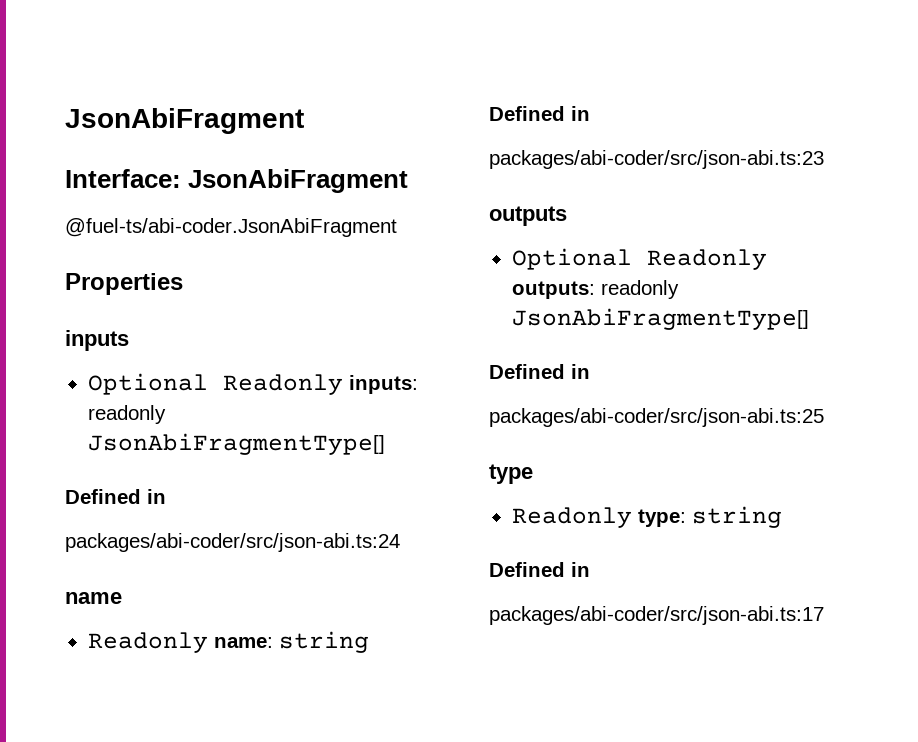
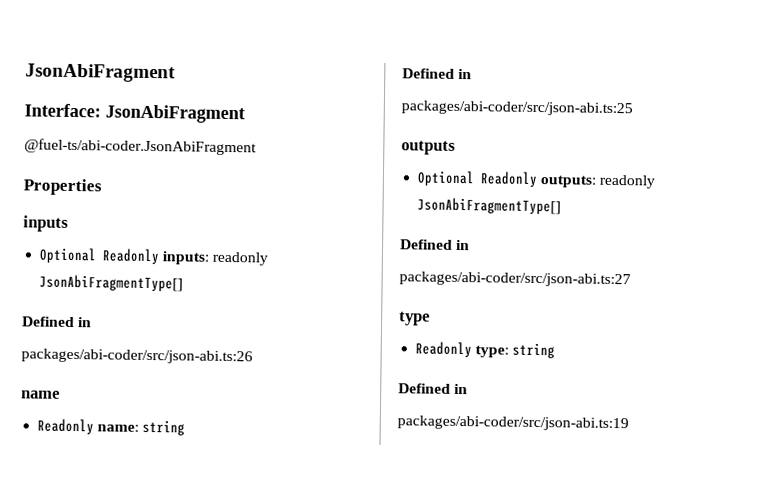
[65,533,400,552] packages/abi-coder/src/json-abi.ts:24 -> [21,348,253,365] packages/abi-coder/src/json-abi.ts:26
[489,150,824,169] packages/abi-coder/src/json-abi.ts:23 -> [401,100,633,117] packages/abi-coder/src/json-abi.ts:25
[489,408,824,427] packages/abi-coder/src/json-abi.ts:25 -> [399,271,631,288] packages/abi-coder/src/json-abi.ts:27
[489,606,824,625] packages/abi-coder/src/json-abi.ts:17 -> [397,415,629,432] packages/abi-coder/src/json-abi.ts:19

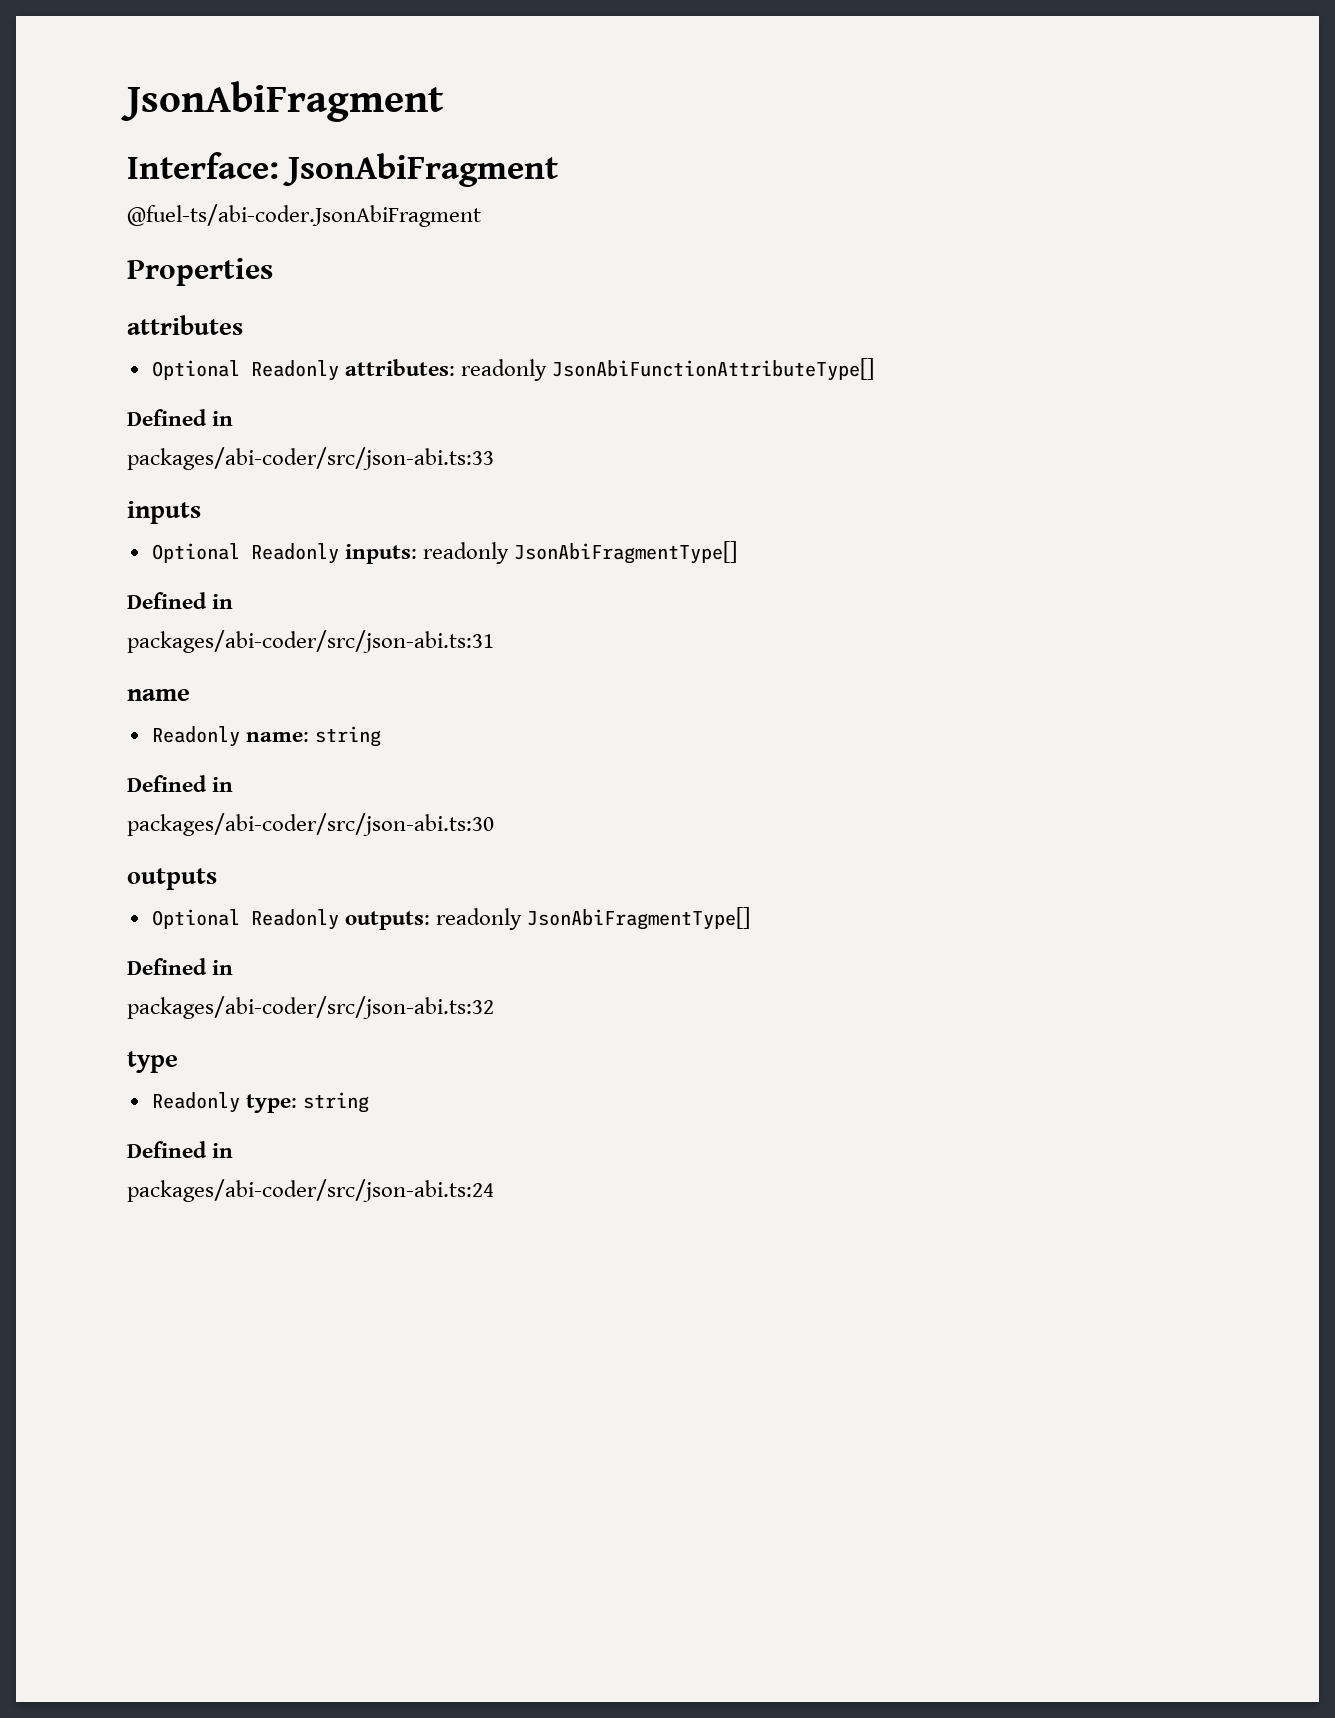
(102, 187) none -> [127,315,243,335] [151,358,874,381] [127,409,234,426] [127,447,494,470] // attributes // Optional Readonly attributes: readonly JsonAbiFunctionAttributeType[] // Defined in // packages/abi-coder/src/json-abi.ts:33
[21,348,253,365] packages/abi-coder/src/json-abi.ts:26 -> [127,630,494,653] packages/abi-coder/src/json-abi.ts:31
[401,100,633,117] packages/abi-coder/src/json-abi.ts:25 -> [127,813,494,836] packages/abi-coder/src/json-abi.ts:30
[399,271,631,288] packages/abi-coder/src/json-abi.ts:27 -> [127,996,494,1019] packages/abi-coder/src/json-abi.ts:32
[397,415,629,432] packages/abi-coder/src/json-abi.ts:19 -> [127,1179,494,1202] packages/abi-coder/src/json-abi.ts:24

